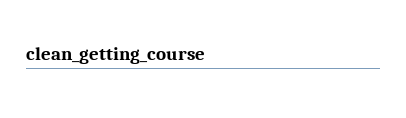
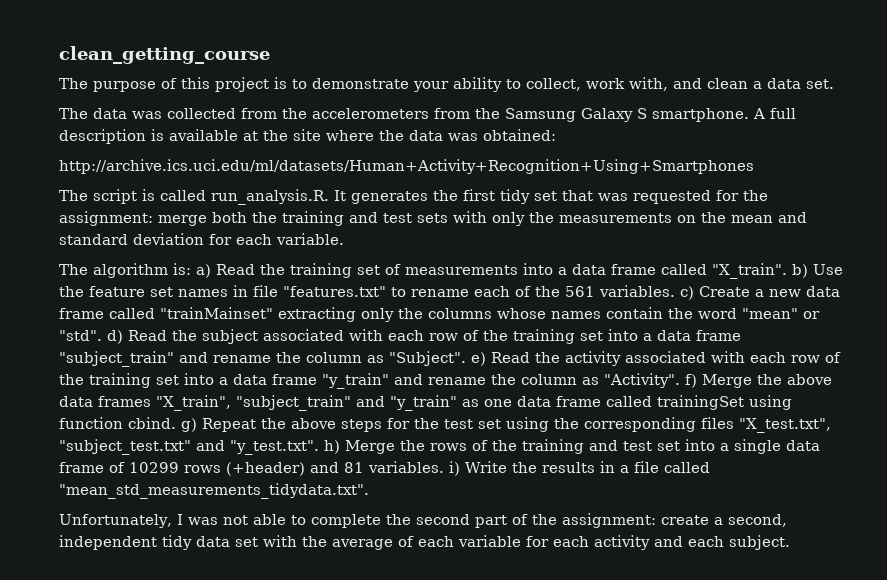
(205, 55) none -> [59,77,834,92] [59,108,796,122] [59,129,556,144] [59,159,754,174] [59,189,768,205] [59,211,807,226] [59,233,344,245] [59,263,843,279] [59,285,840,300] [59,307,820,322] [59,329,741,344] [59,351,841,367] [59,373,832,389] [59,395,792,411] [59,417,831,433] [59,439,820,455] [59,461,710,476] [59,483,369,499] [59,513,787,528] [59,535,790,550] // The purpose of this project is to demonstrate your ability to collect, work with, and clean a data set. // The data was collected from the accelerometers from the Samsung Galaxy S smartphone. A full description is available at the site where the data was obtained: // http://archive.ics.uci.edu/ml/datasets/Human+Activity+Recognition+Using+Smartphones // The script is called run_analysis.R. It generates the first tidy set that was requested for the assignment: merge both the training and test sets with only the measurements on the mean and standard deviation for each variable. // The algorithm is: a) Read the training set of measurements into a data frame called "X_train". b) Use the feature set names in file "features.txt" to rename each of the 561 variables. c) Create a new data frame called "trainMainset" extracting only the columns whose names contain the word "mean" or "std". d) Read the subject associated with each row of the training set into a data frame "subject_train" and rename the column as "Subject". e) Read the activity associated with each row of the training set into a data frame "y_train" and rename the column as "Activity". f) Merge the above data frames "X_train", "subject_train" and "y_train" as one data frame called trainingSet using function cbind. g) Repeat the above steps for the test set using the corresponding files "X_test.txt", "subject_test.txt" and "y_test.txt". h) Merge the rows of the training and test set into a single data frame of 10299 rows (+header) and 81 variables. i) Write the results in a file called "mean_std_measurements_tidydata.txt". // Unfortunately, I was not able to complete the second part of the assignment: create a second, independent tidy data set with the average of each variable for each activity and each subject.

